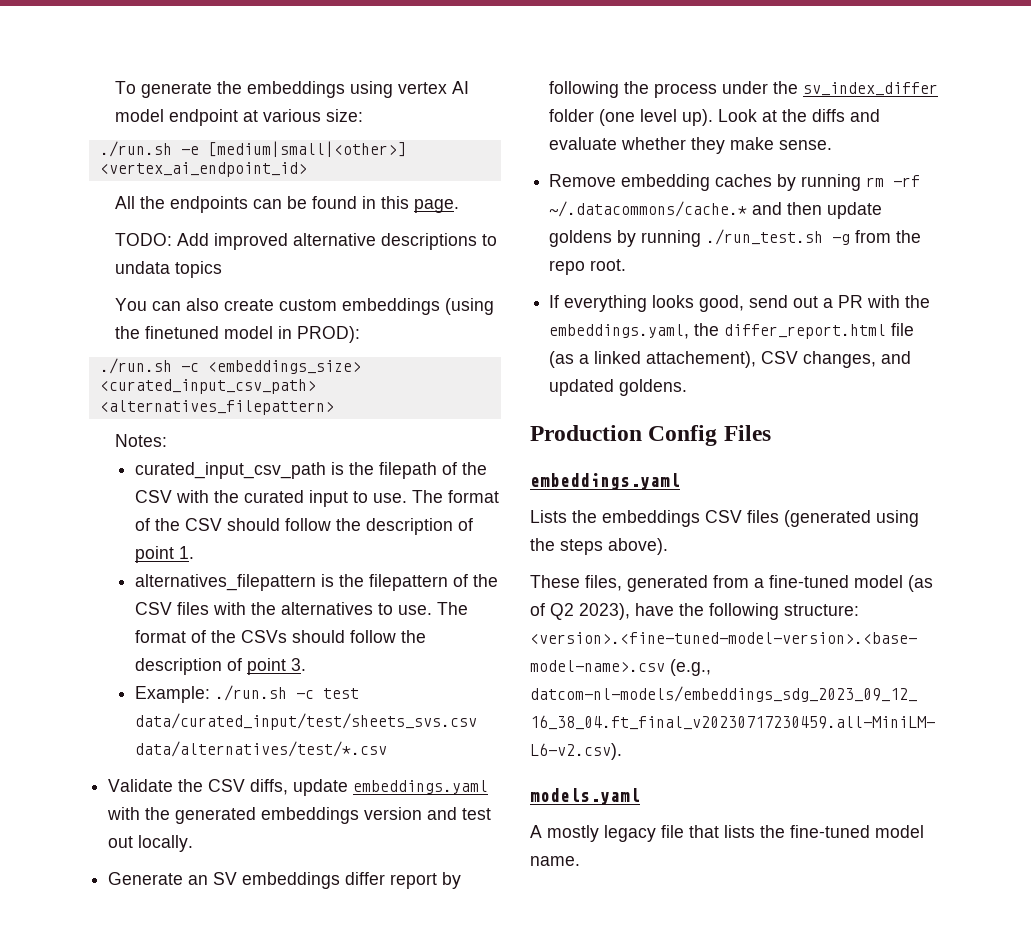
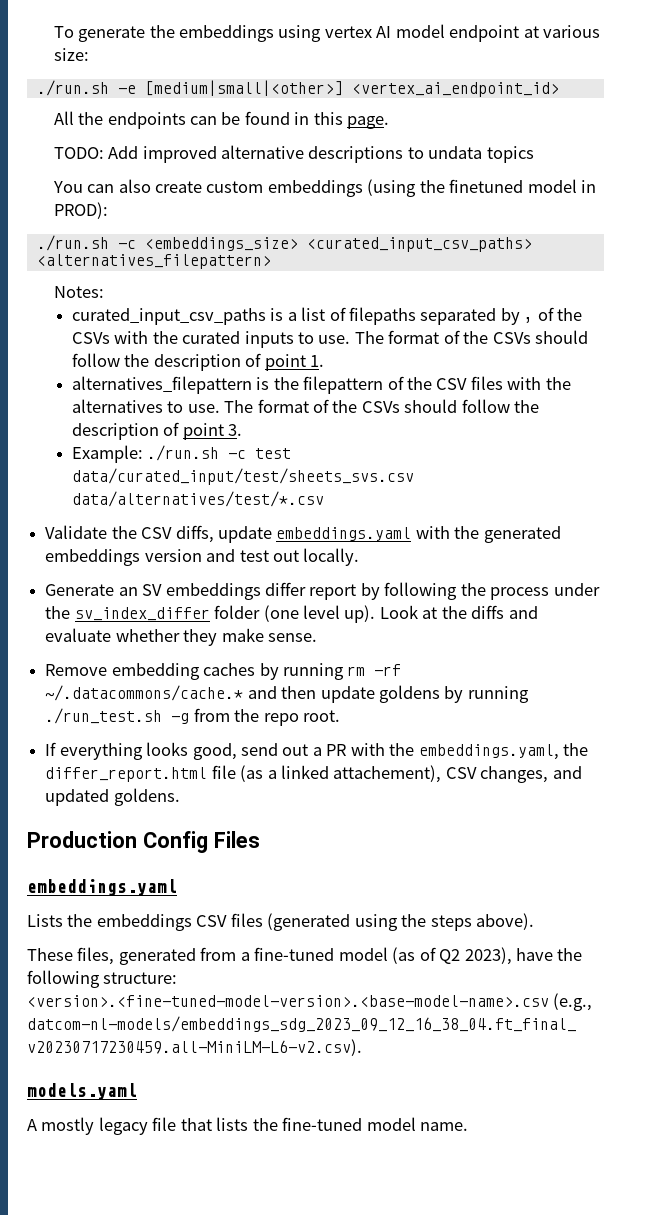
[99,379,316,394] <curated_input_csv_path> -> [306,237,532,252] <curated_input_csv_paths>
[134,462,487,479] [134,490,172,503] curated_input_csv_path is the filepath of the CSV -> [71,307,583,325] [71,332,110,344] curated_input_csv_paths is a list of filepaths separated by , of the CSVs
[308,490,499,507] [134,518,222,531] input to use. The format of the CSV -> [244,330,531,348] inputs to use. The format of the CSVs

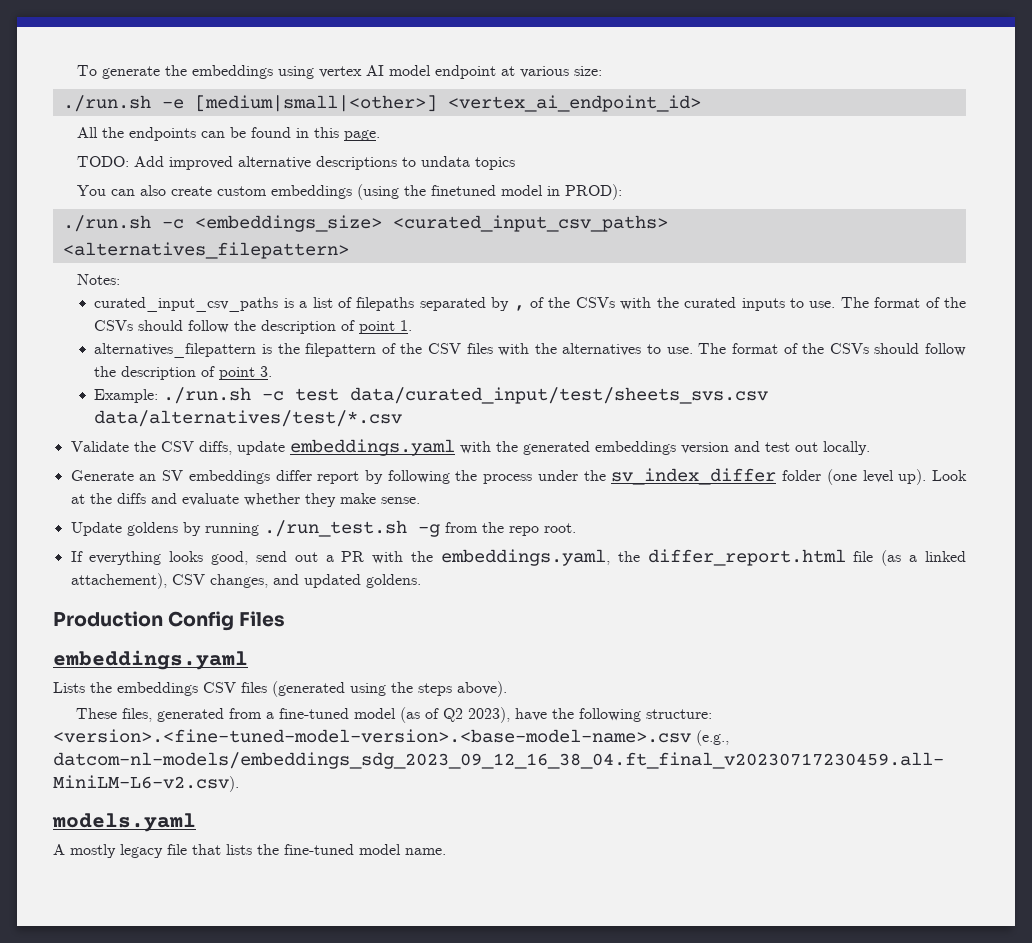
[45,663,402,680] [45,685,375,703] Remove embedding caches by running rm -rf ~/.datacommons/cache.* and then update -> [70,522,122,536] Update

